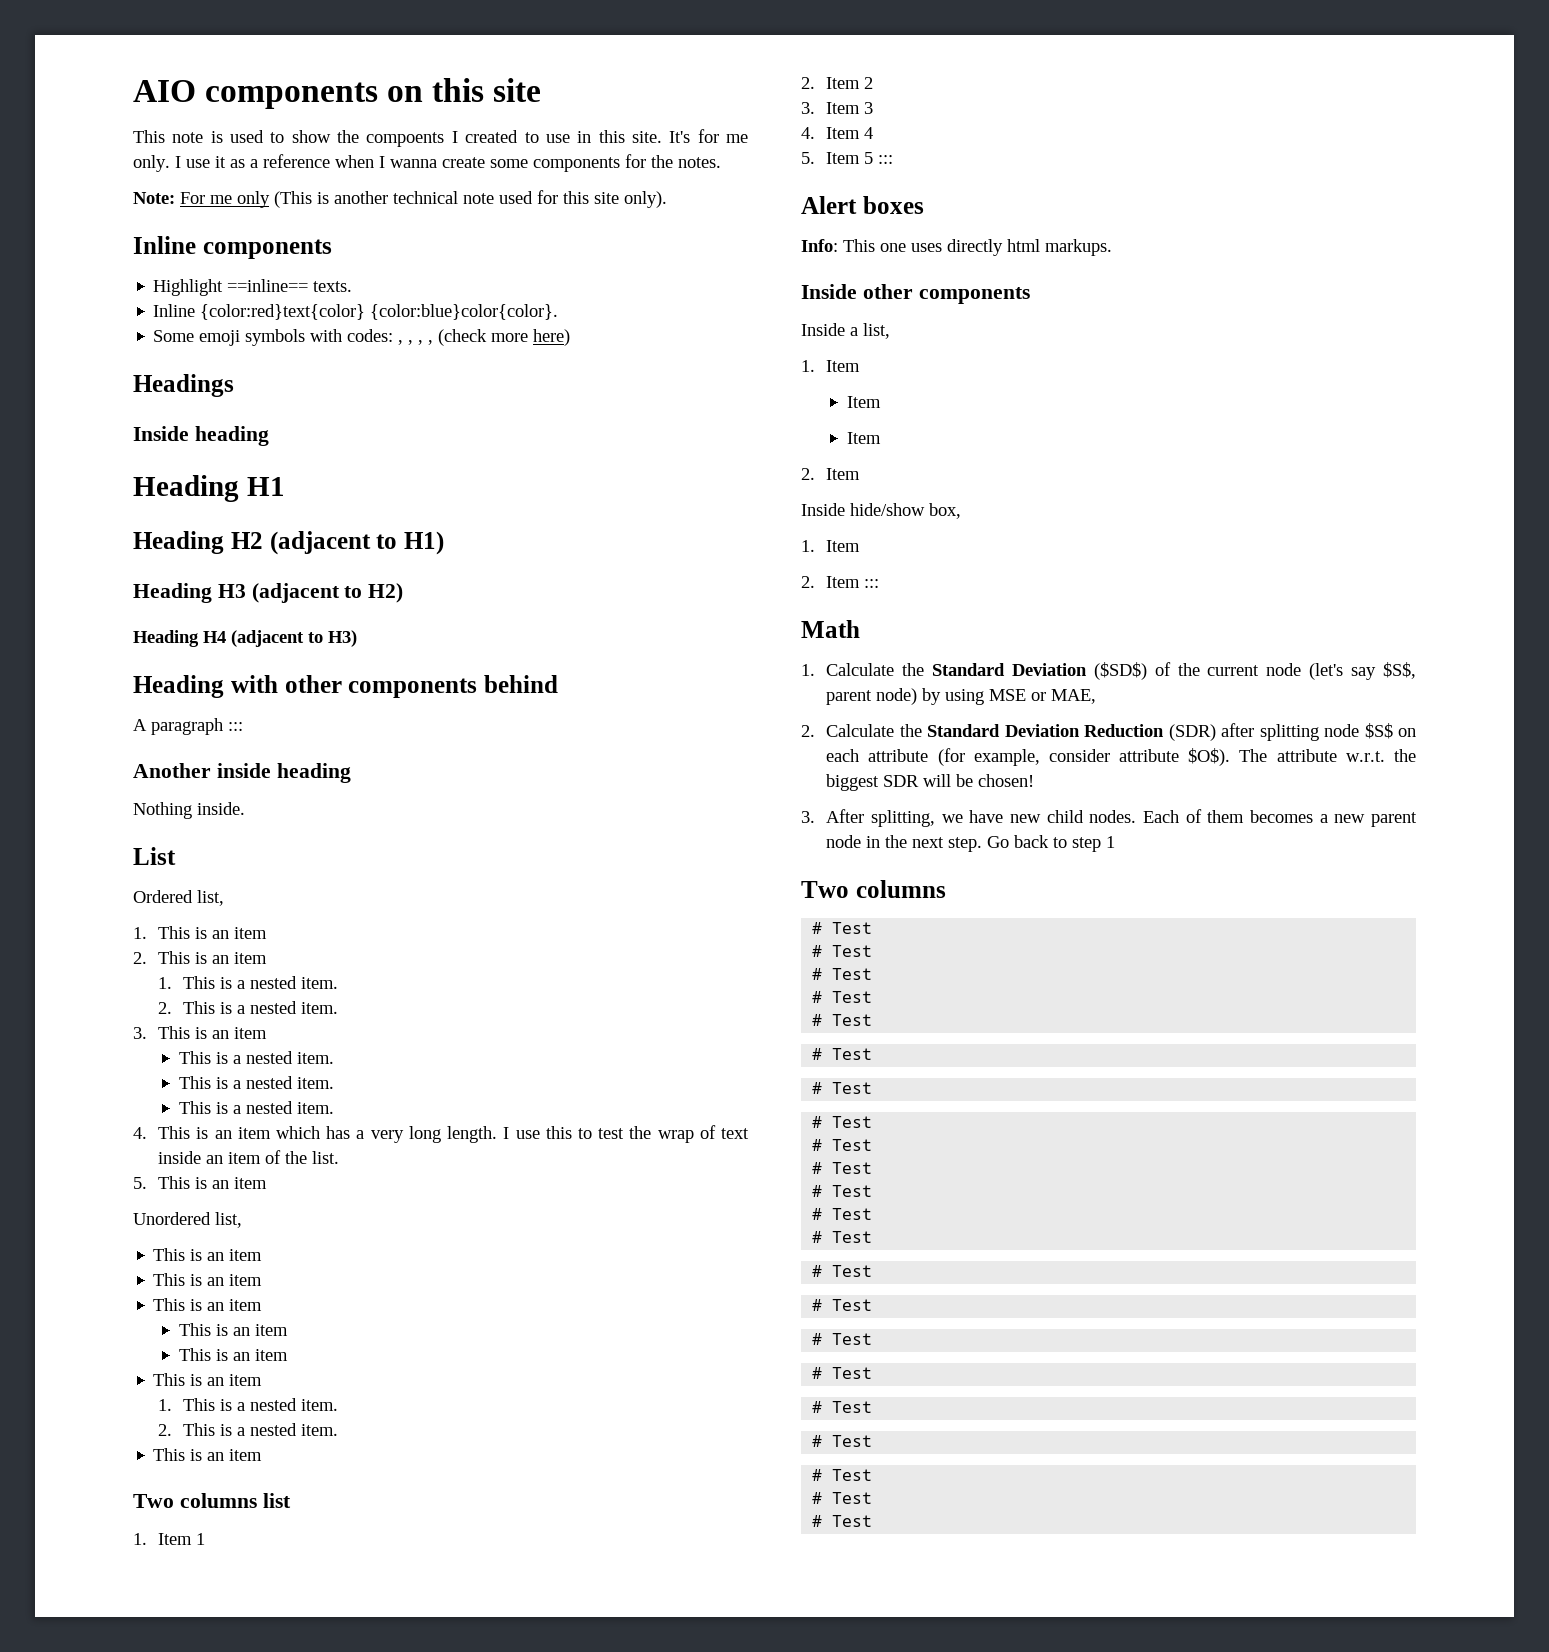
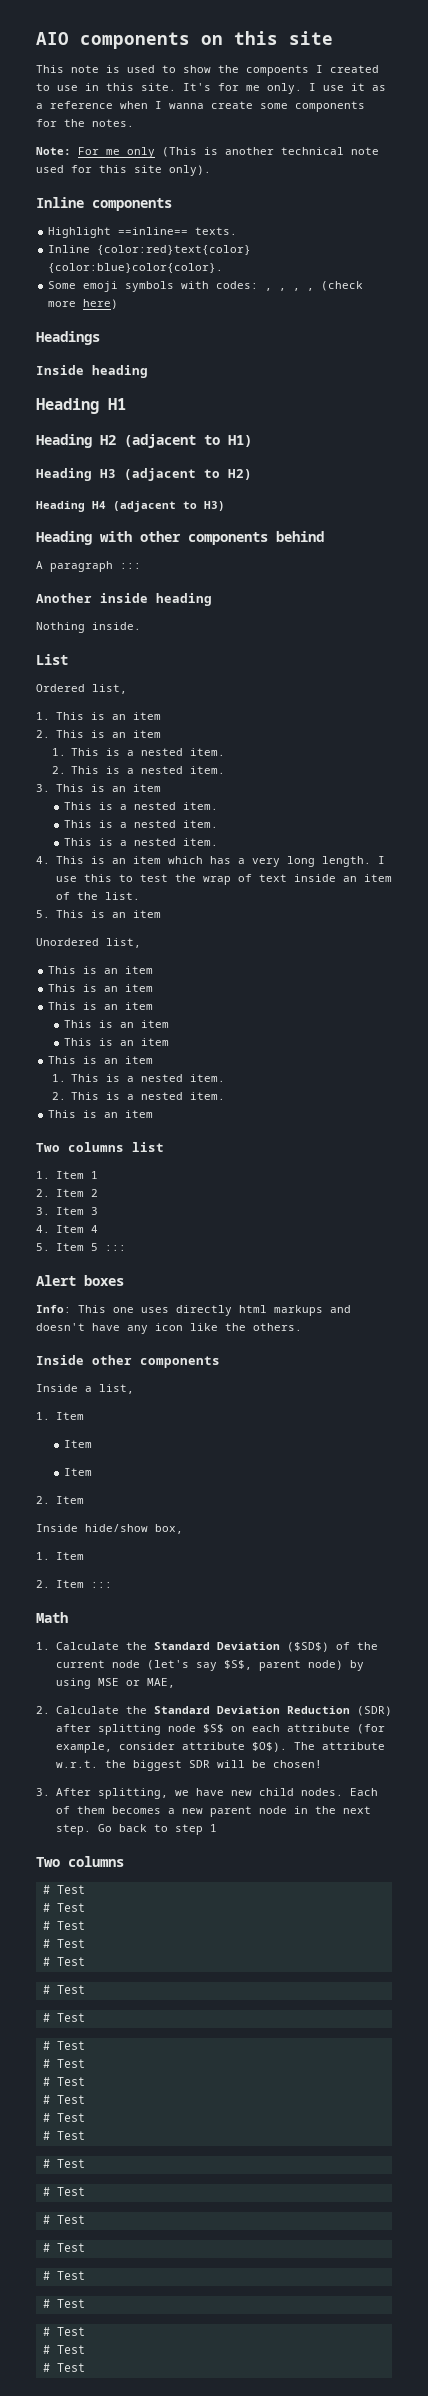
[1045,239,1112,256] markups. -> [274,1305,351,1316] [36,1323,302,1334] markups and doesn't have any icon like the others.

